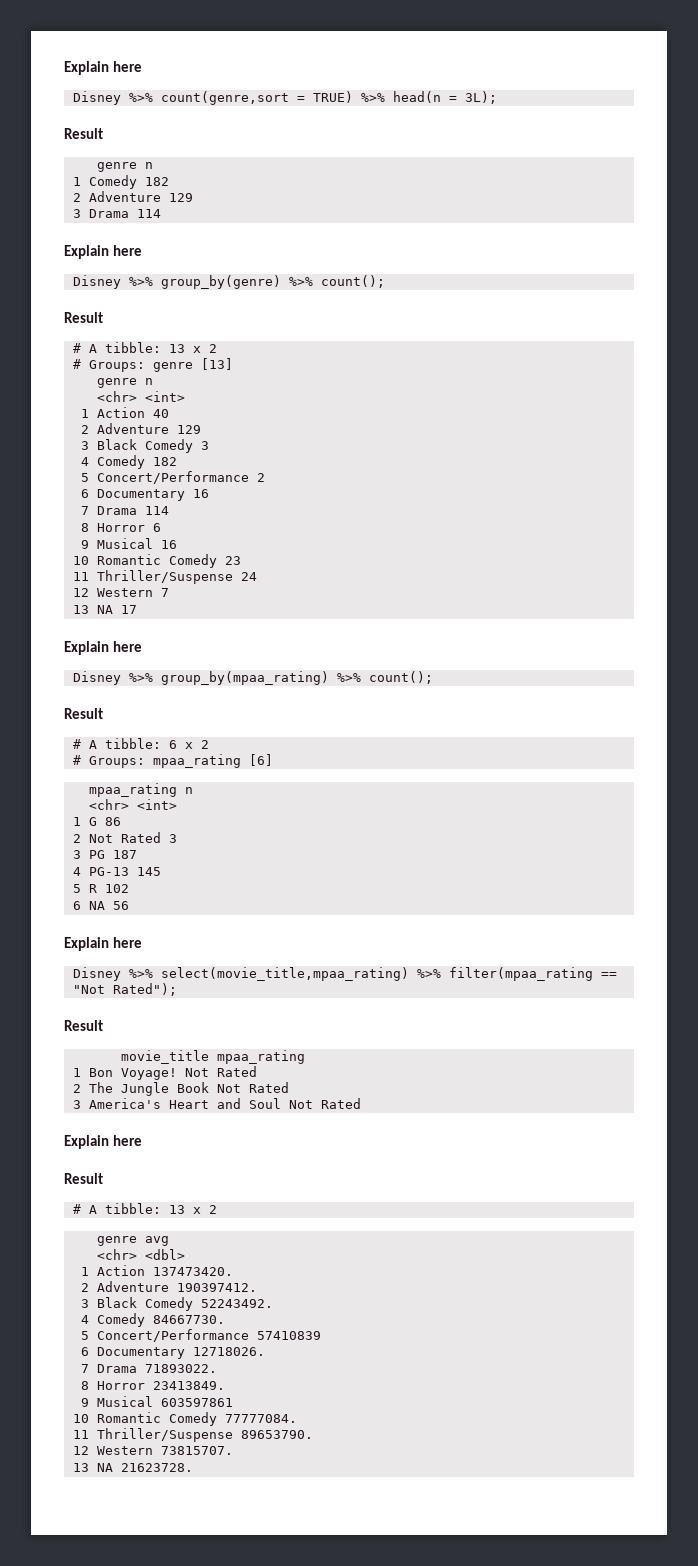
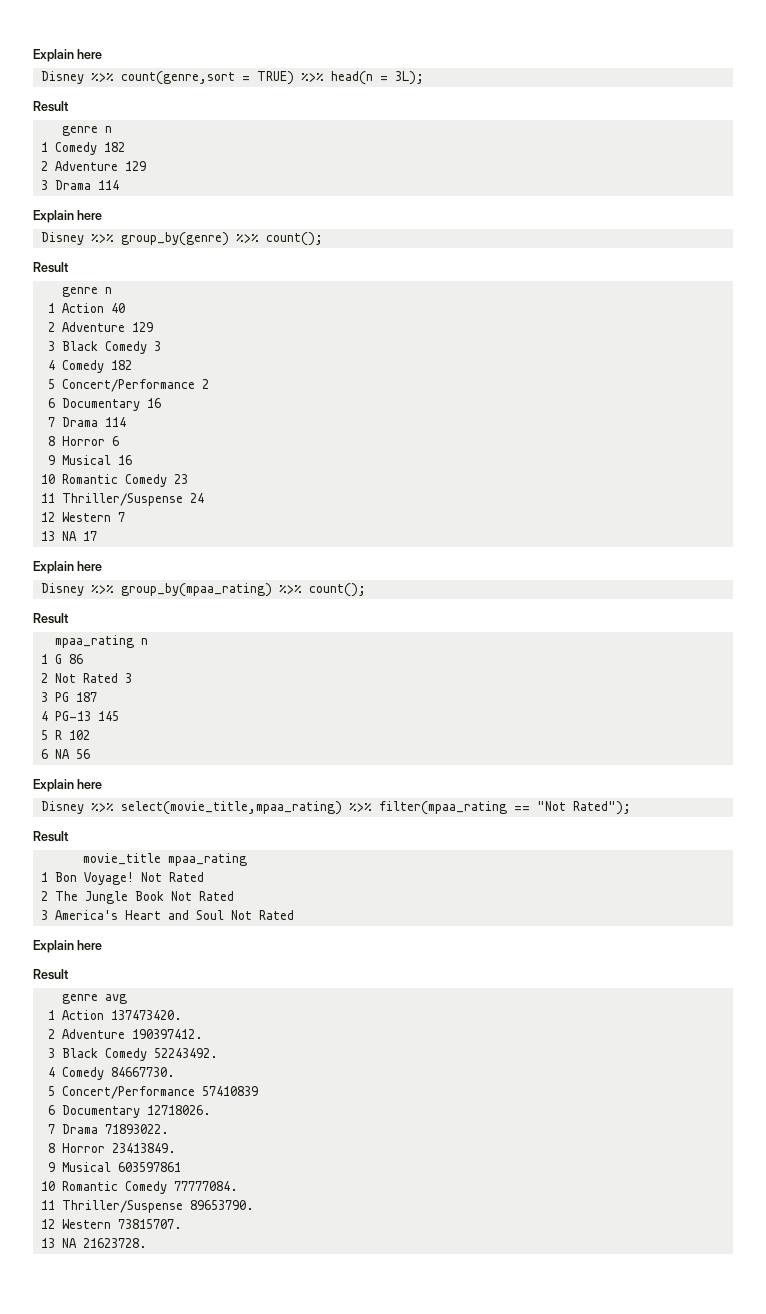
[72,342,217,353] [72,358,233,372] [96,378,153,388] [96,391,185,402] // # A tibble: 13 x 2 // # Groups: genre [13] // genre n // <chr> <int> -> [61,287,112,297] // genre n
[72,738,209,749] [72,754,273,768] // # A tibble: 6 x 2 // # Groups: mpaa_rating [6] -> (69, 618) none
[88,799,177,810] // <chr> <int> -> (148, 641) none
[72,1203,217,1214] // # A tibble: 13 x 2 -> (69, 974) none
[96,1249,185,1260] // <chr> <dbl> -> (127, 999) none

